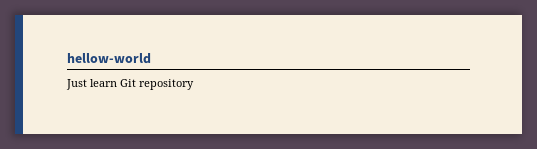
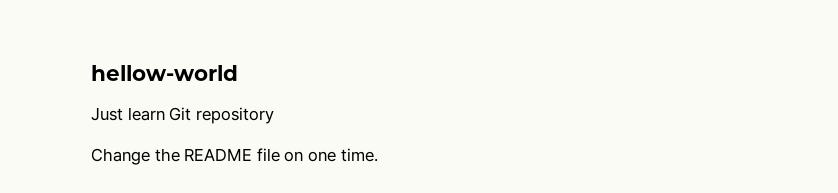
(194, 84) none -> [91,148,378,165] // Change the README file on one time.

